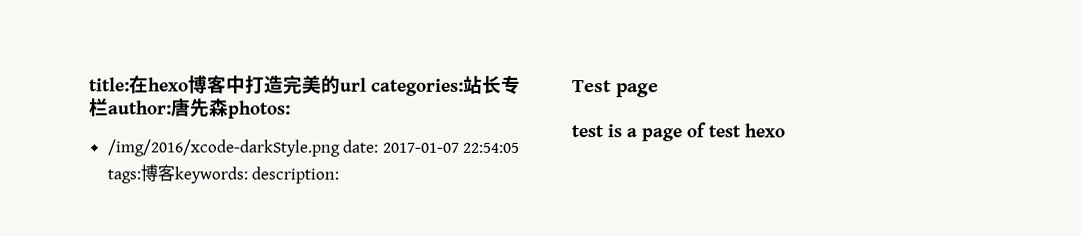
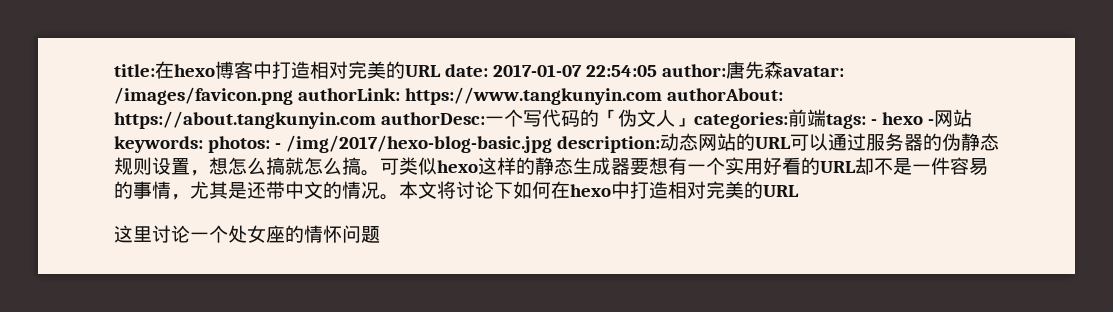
[283,74,521,96] [89,98,291,119] [106,139,520,157] [106,164,340,184] [572,80,660,98] [571,122,785,142] 完美的url categories:站长专栏author:唐先森photos: // /img/2016/xcode-darkStyle.png date: 2017-01-07 22:54:05 tags:博客keywords: description: // Test page // test is a page of test hexo -> [310,61,844,79] [114,87,783,105] [114,109,972,129] [114,133,999,153] [114,157,988,176] [114,181,799,200] [114,225,380,243] 相对完美的URL date: 2017-01-07 22:54:05 author:唐先森avatar: /images/favicon.png authorLink: https://www.tangkunyin.com authorAbout: https://about.tangkunyin.com authorDesc:一个写代码的「伪文人」categories:前端tags: - hexo -网站keywords: photos: - /img/2017/hexo-blog-basic.jpg description:动态网站的URL可以通过服务器的伪静态规则设置，想怎么搞就怎么搞。可类似hexo这样的静态生成器要想有一个实用好看的URL却不是一件容易的事情，尤其是还带中文的情况。本文将讨论下如何在hexo中打造相对完美的URL // 这里讨论一个处女座的情怀问题

